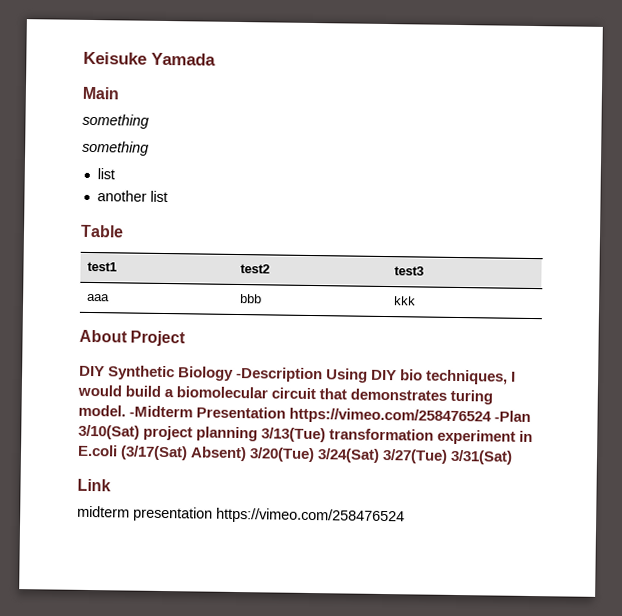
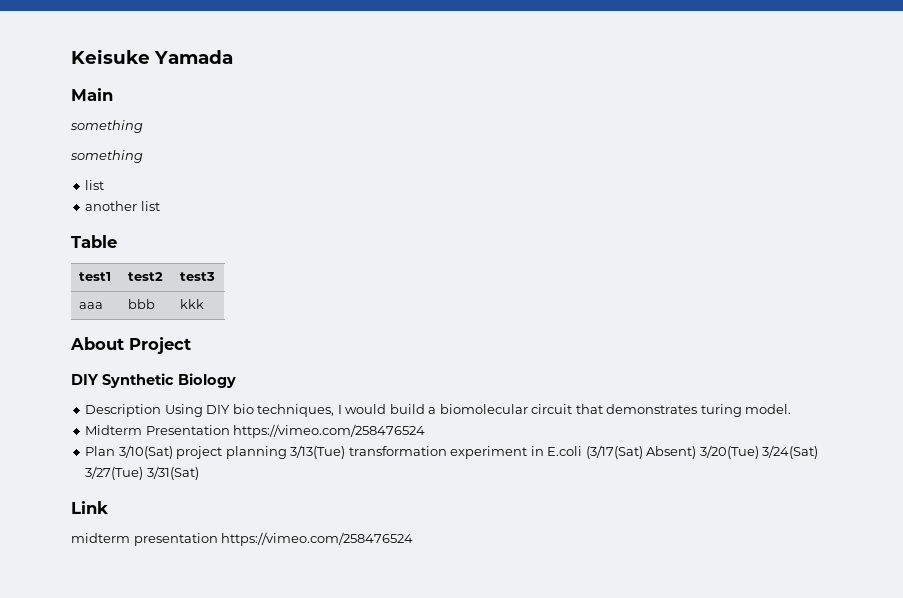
[235,366,324,383] -Description -> [85,404,162,417] // Description
[129,405,194,418] -Midterm -> [85,425,143,435] // Midterm
[494,410,532,423] -Plan -> [85,446,116,456] // Plan

